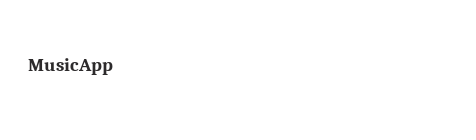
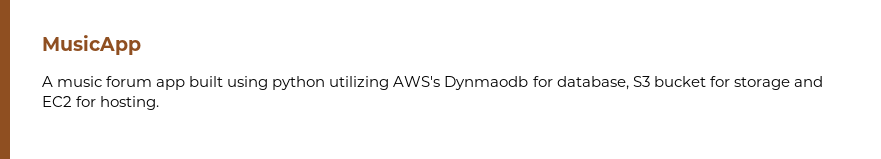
(113, 66) none -> [42,76,823,90] [42,96,160,110] // A music forum app built using python utilizing AWS's Dynmaodb for database, S3 bucket for storage and EC2 for hosting.

